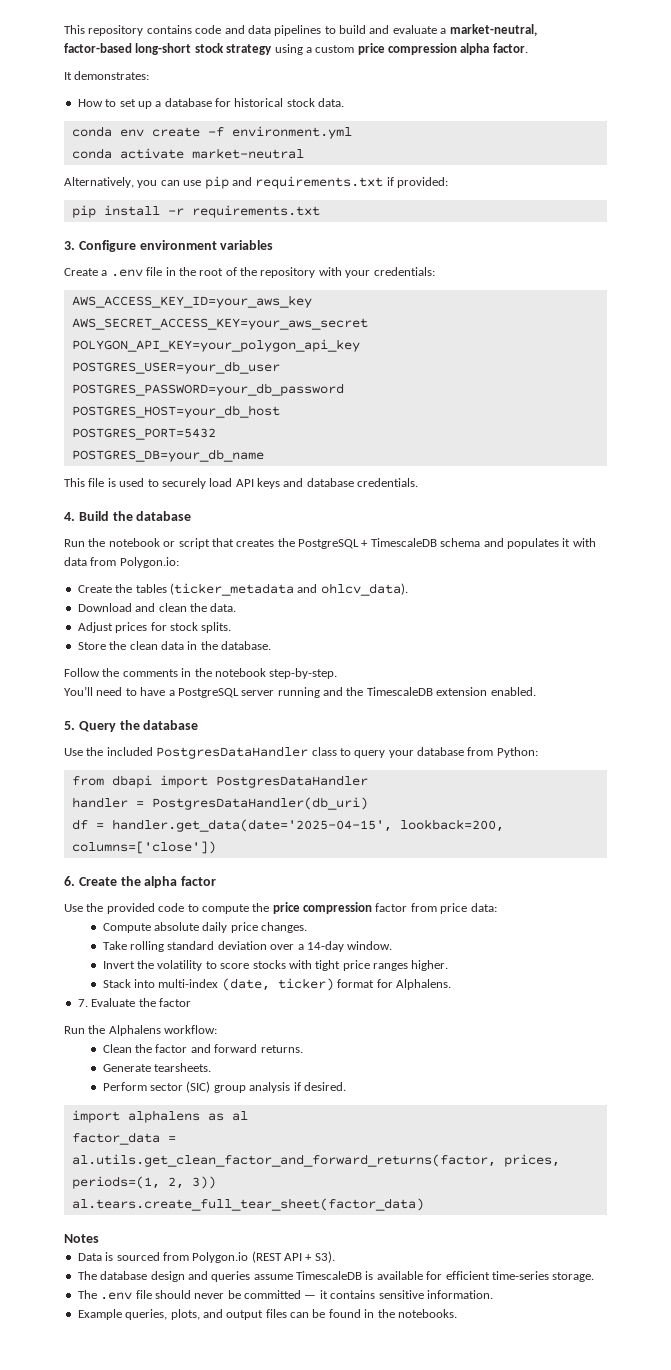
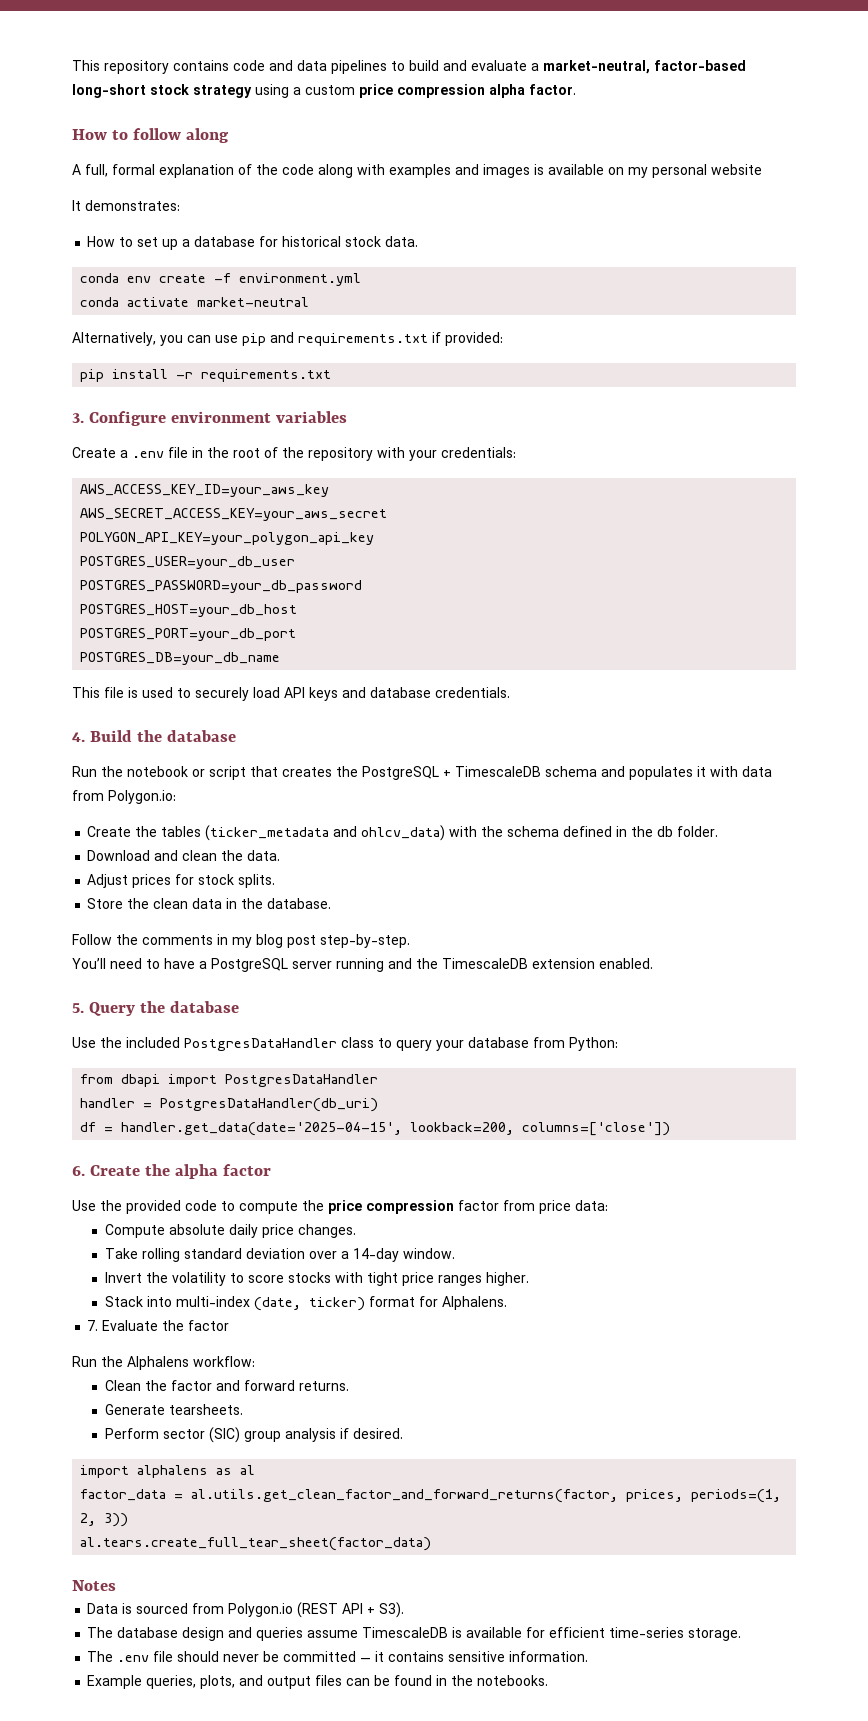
(528, 48) none -> [72,128,230,143] [72,164,762,178] // How to follow along // A full, formal explanation of the code along with examples and images is available on my personal website
[71,428,216,440] POSTGRES_PORT=5432 -> [80,628,297,641] POSTGRES_PORT=your_db_port
[320,583,408,596] ohlcv_data). -> [361,825,719,841] ohlcv_data) with the schema defined in the db folder.
[194,668,266,677] the notebook -> [232,934,316,948] my blog post

